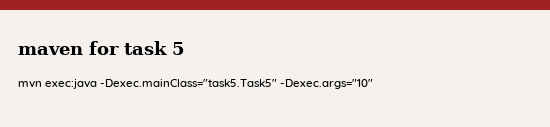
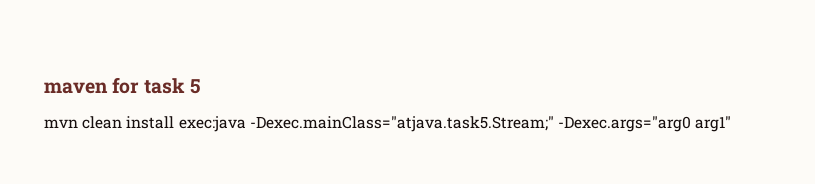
[45,79,374,89] exec:java -Dexec.mainClass="task5.Task5" -Dexec.args="10" -> [82,116,732,132] clean install exec:java -Dexec.mainClass="atjava.task5.Stream;" -Dexec.args="arg0 arg1"

